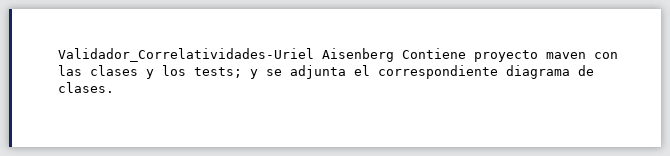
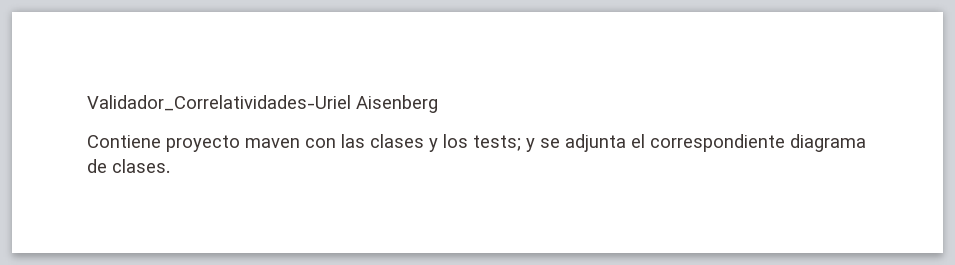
(394, 55) none -> (438, 104) //

